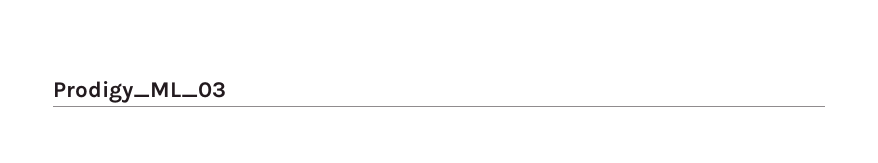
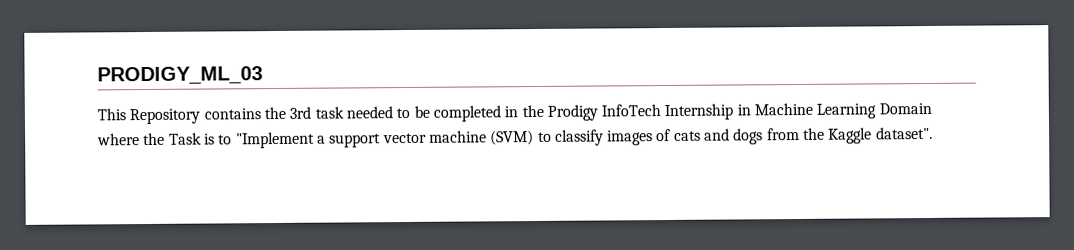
[53,81,226,103] Prodigy_ML_03 -> [97,66,263,85] [97,102,932,125] [97,126,933,149] PRODIGY_ML_03 // This Repository contains the 3rd task needed to be completed in the Prodigy InfoTech Internship in Machine Learning Domain where the Task is to "Implement a support vector machine (SVM) to classify images of cats and dogs from the Kaggle dataset".

